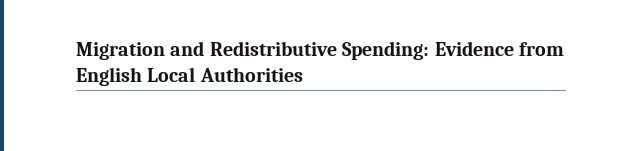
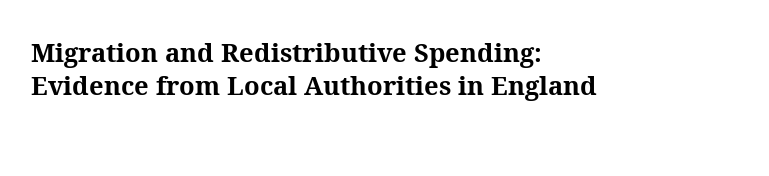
[76,67,142,86] English -> (220, 85) none
(303, 74) none -> [458,76,597,101] in England

